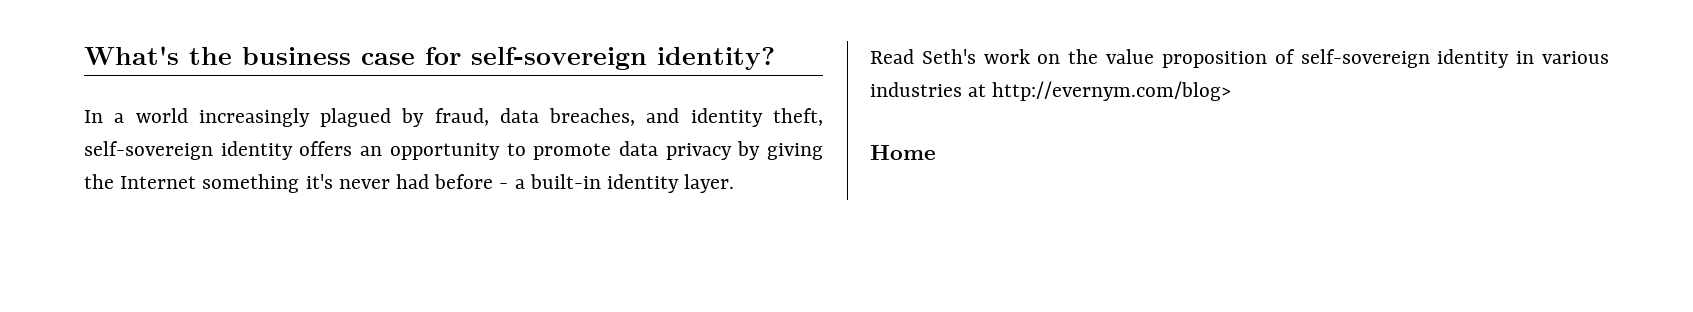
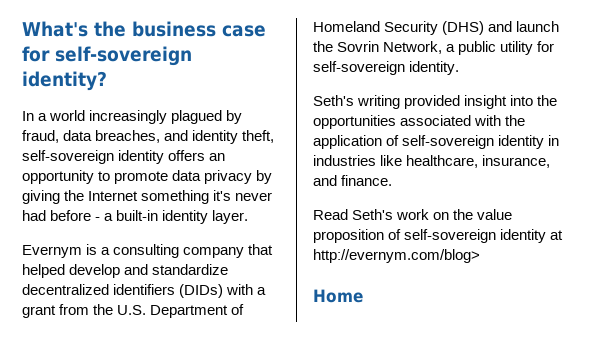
(735, 183) none -> [22,244,274,258] [22,264,229,278] [22,284,267,298] [22,304,245,318] [313,21,560,35] [313,41,555,55] [313,61,460,75] [313,95,558,109] [313,115,526,129] [313,135,560,149] [313,155,551,168] [313,175,393,186] // Evernym is a consulting company that helped develop and standardize decentralized identifiers (DIDs) with a grant from the U.S. Department of Homeland Security (DHS) and launch the Sovrin Network, a public utility for self-sovereign identity. // Seth's writing provided insight into the opportunities associated with the application of self-sovereign identity in industries like healthcare, insurance, and finance.
[1516,51,1609,64] [870,82,962,97] in various industries -> (547, 236) none

